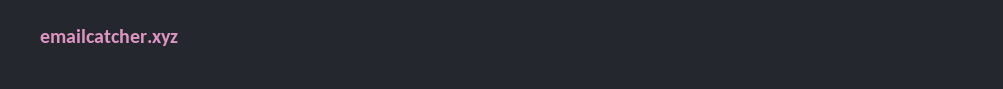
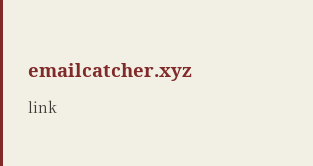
(178, 37) none -> [28,100,57,113] // link

